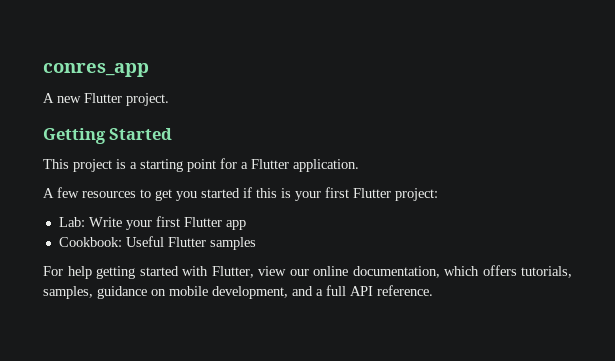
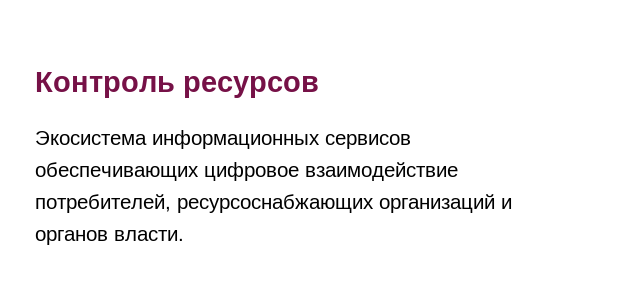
[43,63,149,77] [43,93,169,106] [43,128,173,144] [43,158,359,172] [43,187,438,201] [58,216,246,230] [58,236,256,250] [43,265,572,279] [43,285,433,299] conres_app // A new Flutter project. // Getting Started // This project is a starting point for a Flutter application. // A few resources to get you started if this is your first Flutter project: // Lab: Write your first Flutter app // Cookbook: Useful Flutter samples // For help getting started with Flutter, view our online documentation, which offers tutorials, samples, guidance on mobile development, and a full API reference. -> [35,72,319,98] [35,130,411,149] [35,162,458,181] [35,194,512,213] [35,230,184,245] Контроль ресурсов // Экосистема информационных сервисов обеспечивающих цифровое взаимодействие потребителей, ресурсоснабжающих организаций и органов власти.

